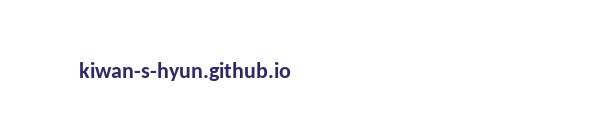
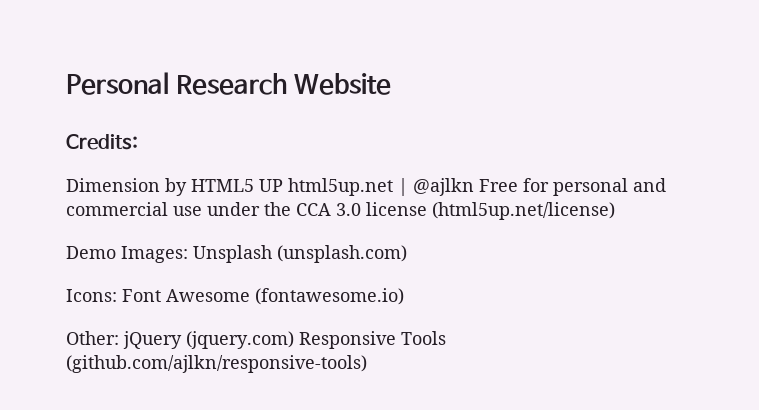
[79,62,291,81] kiwan-s-hyun.github.io -> [66,72,391,95] [66,134,138,150] [66,178,666,196] [66,202,615,220] [66,245,407,263] [66,288,404,305] [66,331,446,349] [66,355,367,373] Personal Research Website // Credits: // Dimension by HTML5 UP html5up.net | @ajlkn Free for personal and commercial use under the CCA 3.0 license (html5up.net/license) // Demo Images: Unsplash (unsplash.com) // Icons: Font Awesome (fontawesome.io) // Other: jQuery (jquery.com) Responsive Tools (github.com/ajlkn/responsive-tools)

